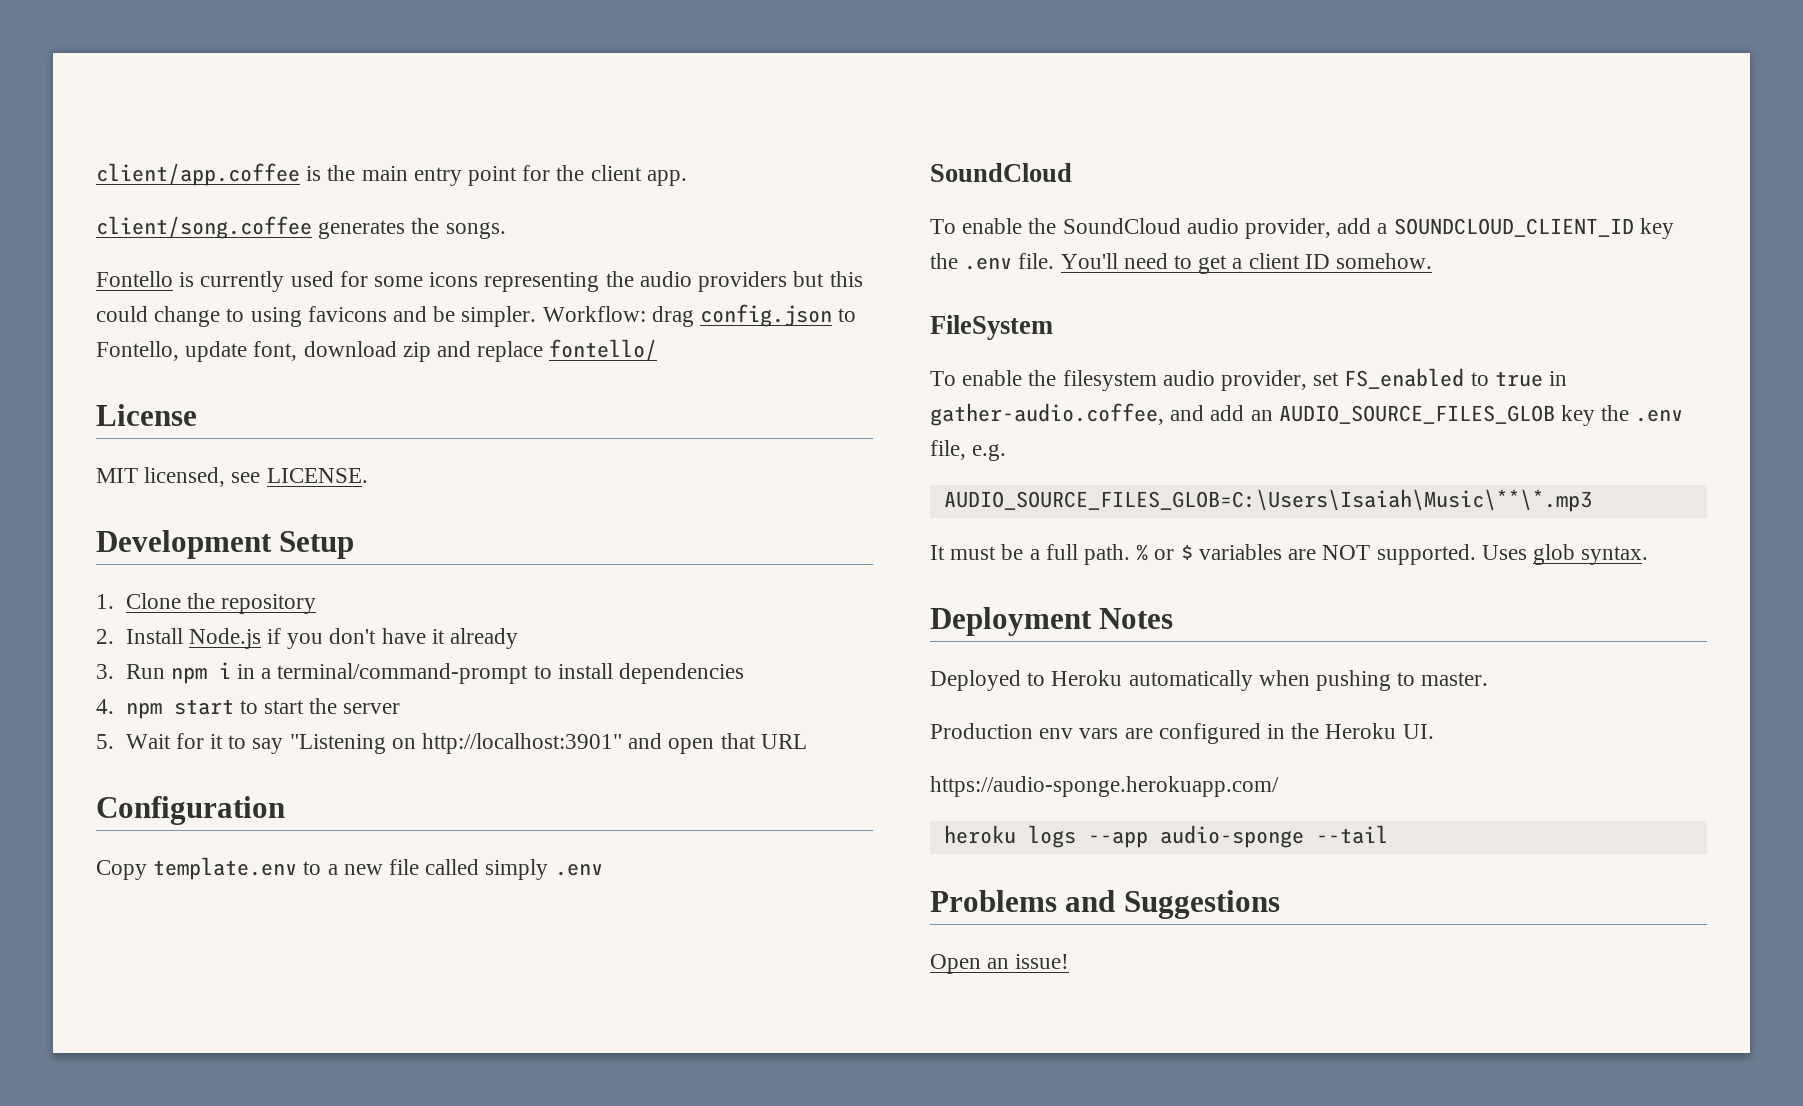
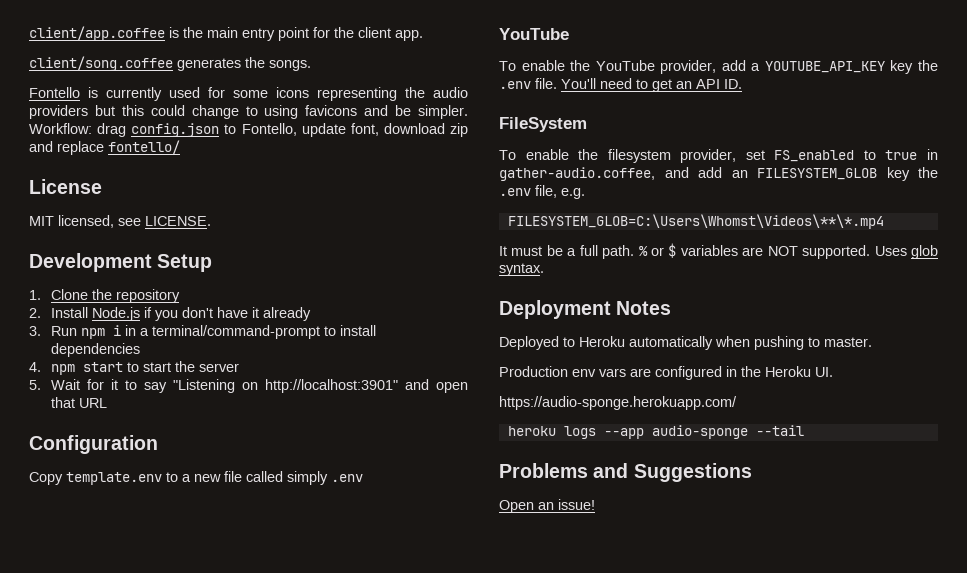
[930,163,1072,182] [930,218,1239,234] SoundCloud // To enable the SoundCloud audio -> [499,28,569,40] [499,60,655,71] YouTube // To enable the YouTube
[1393,218,1634,237] SOUNDCLOUD_CLIENT_ID -> [764,61,885,73] YOUTUBE_API_KEY
[1232,253,1433,269] a client ID somehow. -> [676,79,742,89] an API ID.
[1162,370,1215,386] audio -> (671, 156) none
[1278,405,1555,424] AUDIO_SOURCE_FILES_GLOB -> [757,168,877,180] FILESYSTEM_GLOB
[943,489,1592,512] AUDIO_SOURCE_FILES_GLOB=C:\Users\Isaiah\Music\**\*.mp3 -> [507,214,884,229] FILESYSTEM_GLOB=C:\Users\Whomst\Videos\**\*.mp4

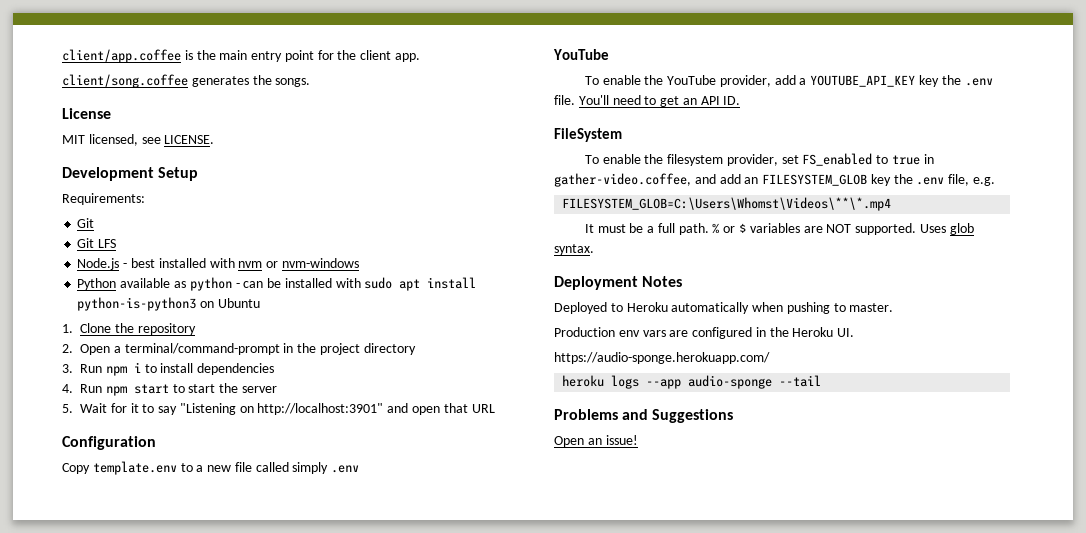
[29,87,468,101] [29,105,468,119] [29,123,468,137] [29,140,180,155] // Fontello is currently used for some icons representing the audio providers but this could change to using favicons and be simpler. Workflow: drag config.json to Fontello, update font, download zip and replace fontello/ -> (311, 82) none
(213, 263) none -> [62,193,145,205] [77,218,95,228] [77,238,117,248] [77,258,359,270] [77,277,477,291] [77,297,260,311] // Requirements: // Git // Git LFS // Node.js - best installed with nvm or nvm-windows // Python available as python - can be installed with sudo apt install python-is-python3 on Ubuntu
[51,307,312,321] Install Node.js if you don't have it already -> [80,343,416,355] Open a terminal/command-prompt in the project directory
[125,325,321,339] in a terminal/command-prompt -> (141, 367) none
(41, 367) none -> [80,384,102,393] Run
[499,167,655,181] gather-audio.coffee, -> [554,173,691,187] gather-video.coffee,

